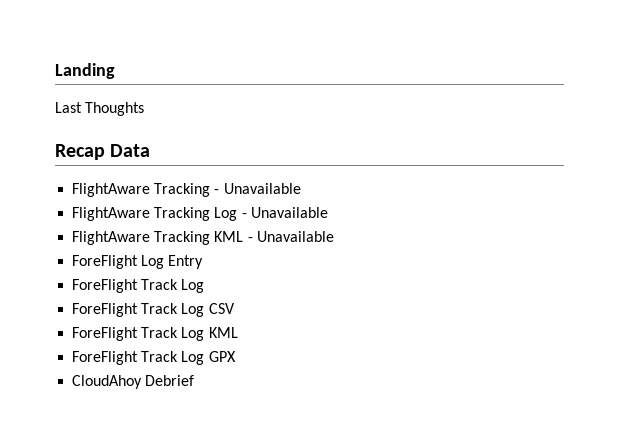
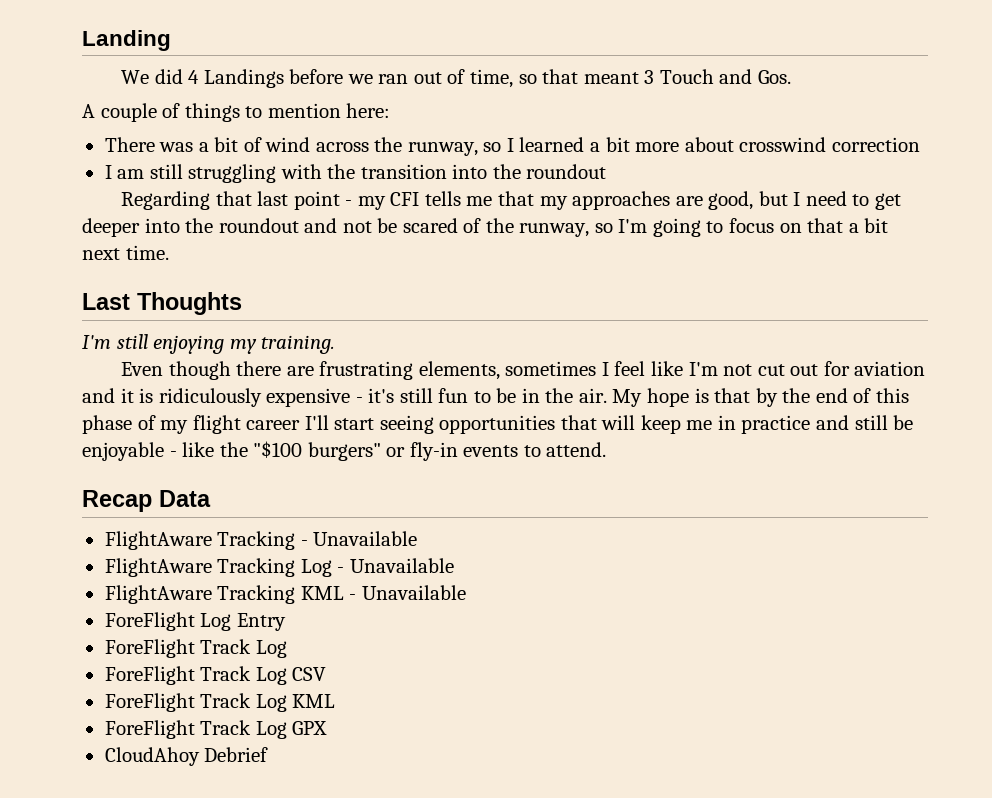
[55,102,145,116] Last Thoughts -> [121,69,791,88] [82,103,391,122] [104,137,920,156] [104,164,607,183] [121,191,901,210] [82,218,889,237] [82,245,169,260] [82,292,242,315] [82,334,336,354] [121,361,926,380] [82,388,909,407] [82,415,914,434] [82,441,607,461] We did 4 Landings before we ran out of time, so that meant 3 Touch and Gos. // A couple of things to mention here: // There was a bit of wind across the runway, so I learned a bit more about crosswind correction // I am still struggling with the transition into the roundout // Regarding that last point - my CFI tells me that my approaches are good, but I need to get deeper into the roundout and not be scared of the runway, so I'm going to focus on that a bit next time. // Last Thoughts // I'm still enjoying my training. // Even though there are frustrating elements, sometimes I feel like I'm not cut out for aviation and it is ridiculously expensive - it's still fun to be in the air. My hope is that by the end of this phase of my flight career I'll start seeing opportunities that will keep me in practice and still be enjoyable - like the "$100 burgers" or fly-in events to attend.

